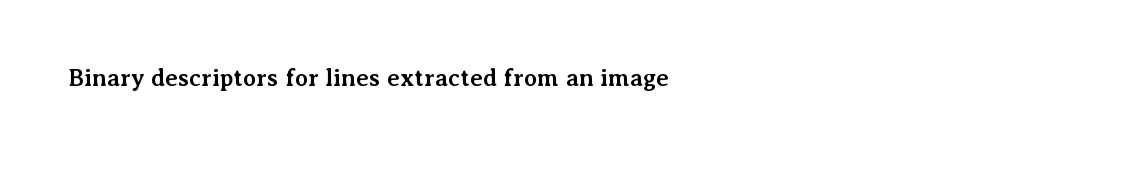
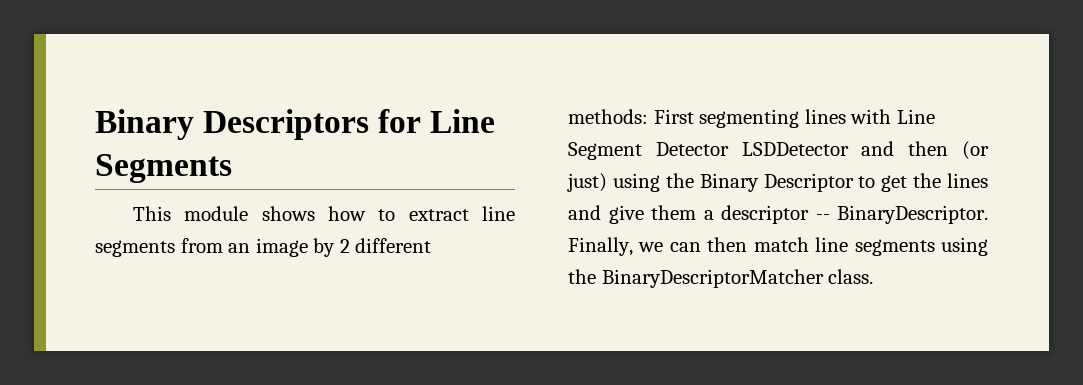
[68,68,670,91] Binary descriptors for lines extracted from an image -> [95,109,496,140] [95,154,232,183] [133,206,515,221] [95,238,432,257] [568,109,935,128] [568,141,989,160] [567,173,988,192] [568,205,988,224] [568,237,988,256] [568,269,874,288] Binary Descriptors for Line Segments // This module shows how to extract line segments from an image by 2 different methods: First segmenting lines with Line Segment Detector LSDDetector and then (or just) using the Binary Descriptor to get the lines and give them a descriptor -- BinaryDescriptor. Finally, we can then match line segments using the BinaryDescriptorMatcher class.

